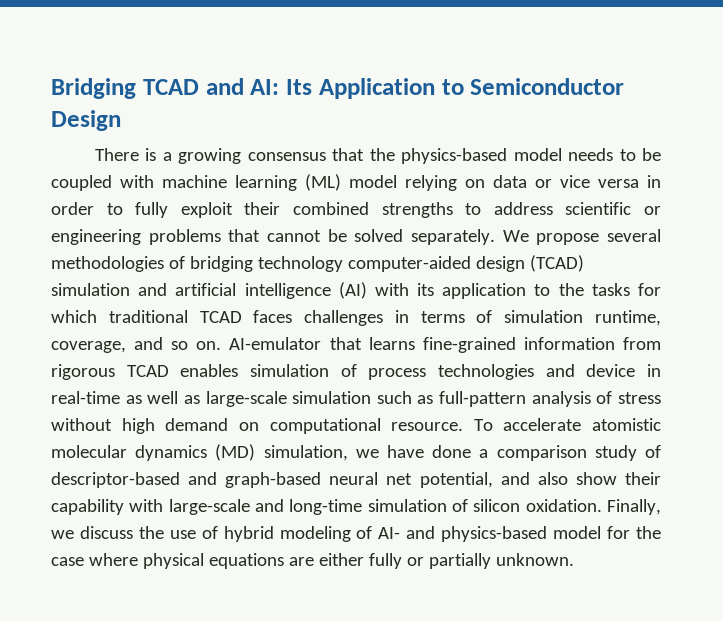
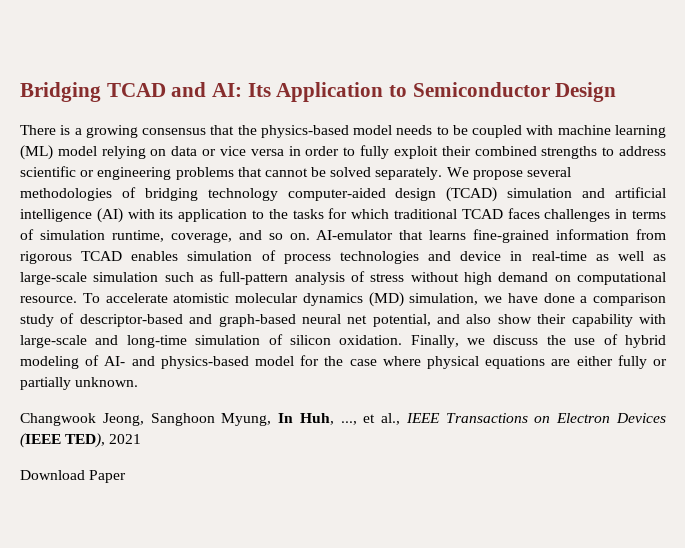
(574, 559) none -> [20,413,666,426] [20,433,142,448] [20,470,127,483] // Changwook Jeong, Sanghoon Myung, In Huh, ..., et al., IEEE Transactions on Electron Devices (IEEE TED), 2021 // Download Paper

